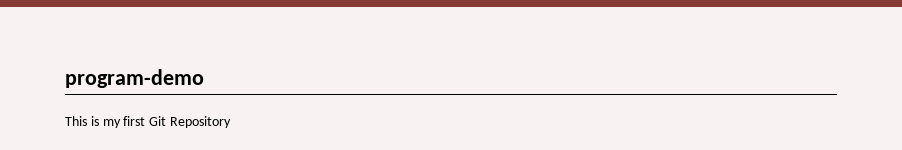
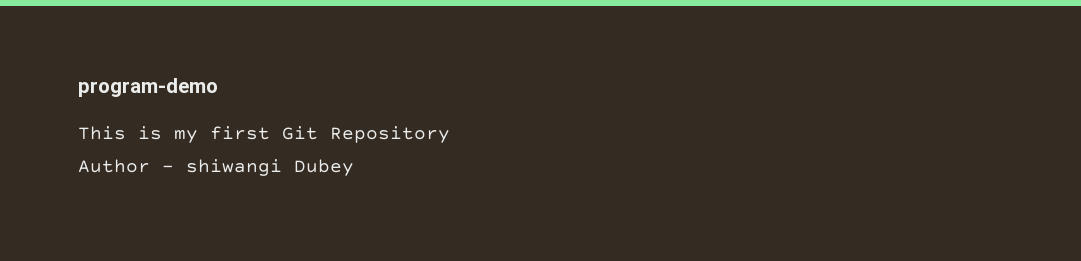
(231, 122) none -> [78,159,354,176] // Author - shiwangi Dubey

